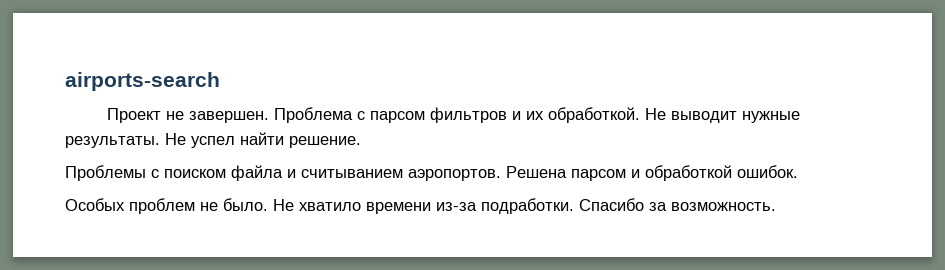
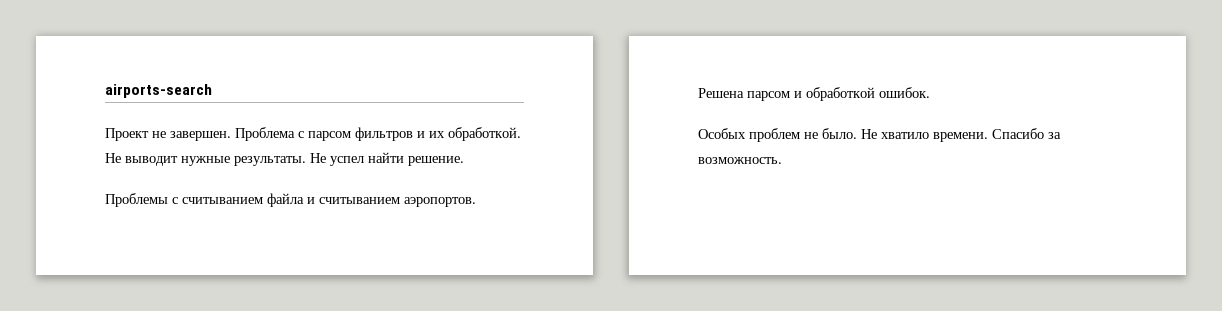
[164,169,226,178] поиском -> [182,197,263,204] считыванием
[366,198,574,214] времени из-за подработки. -> [933,132,988,142] времени.

